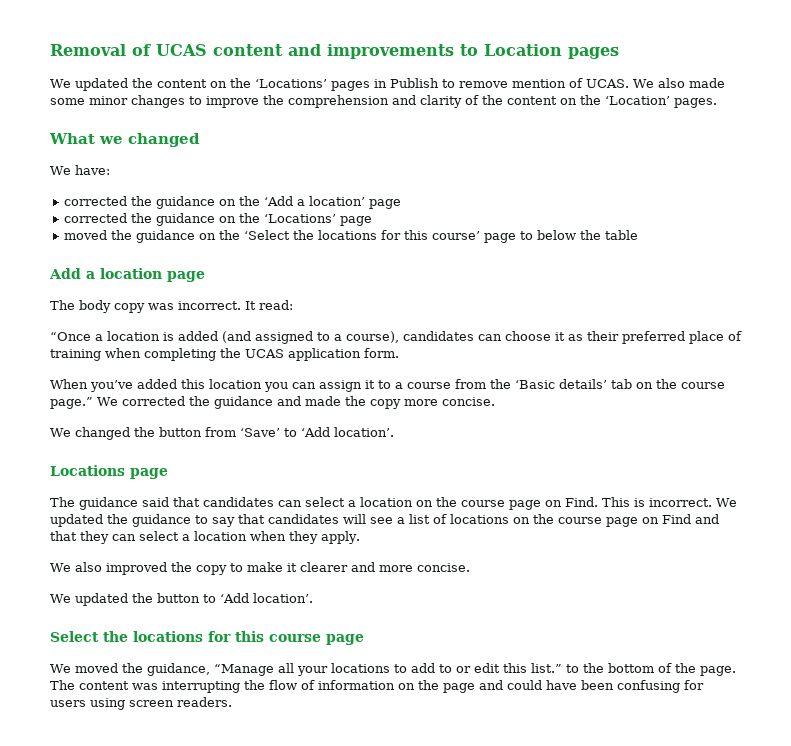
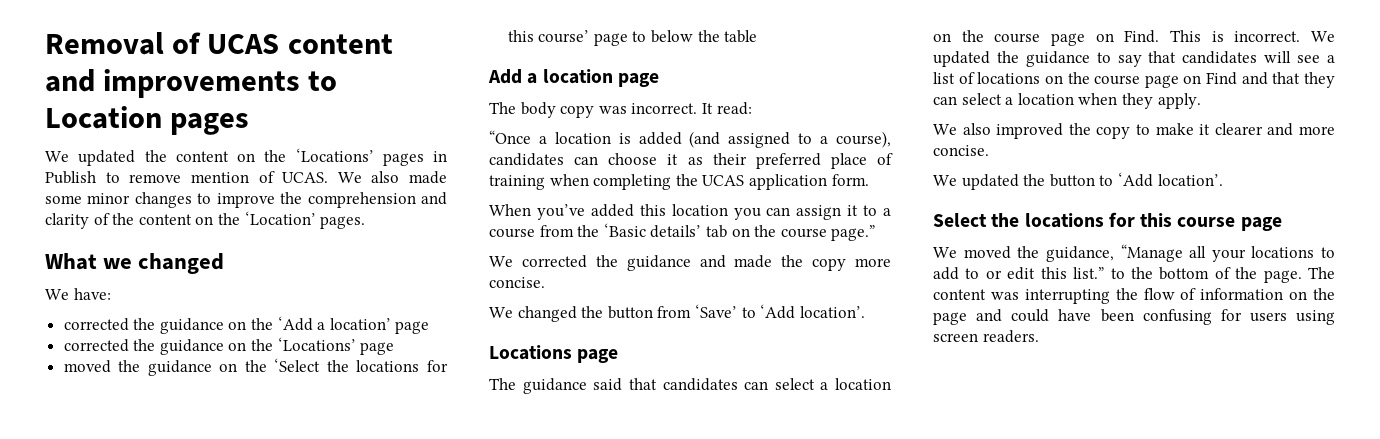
(93, 403) none -> (876, 233) //

